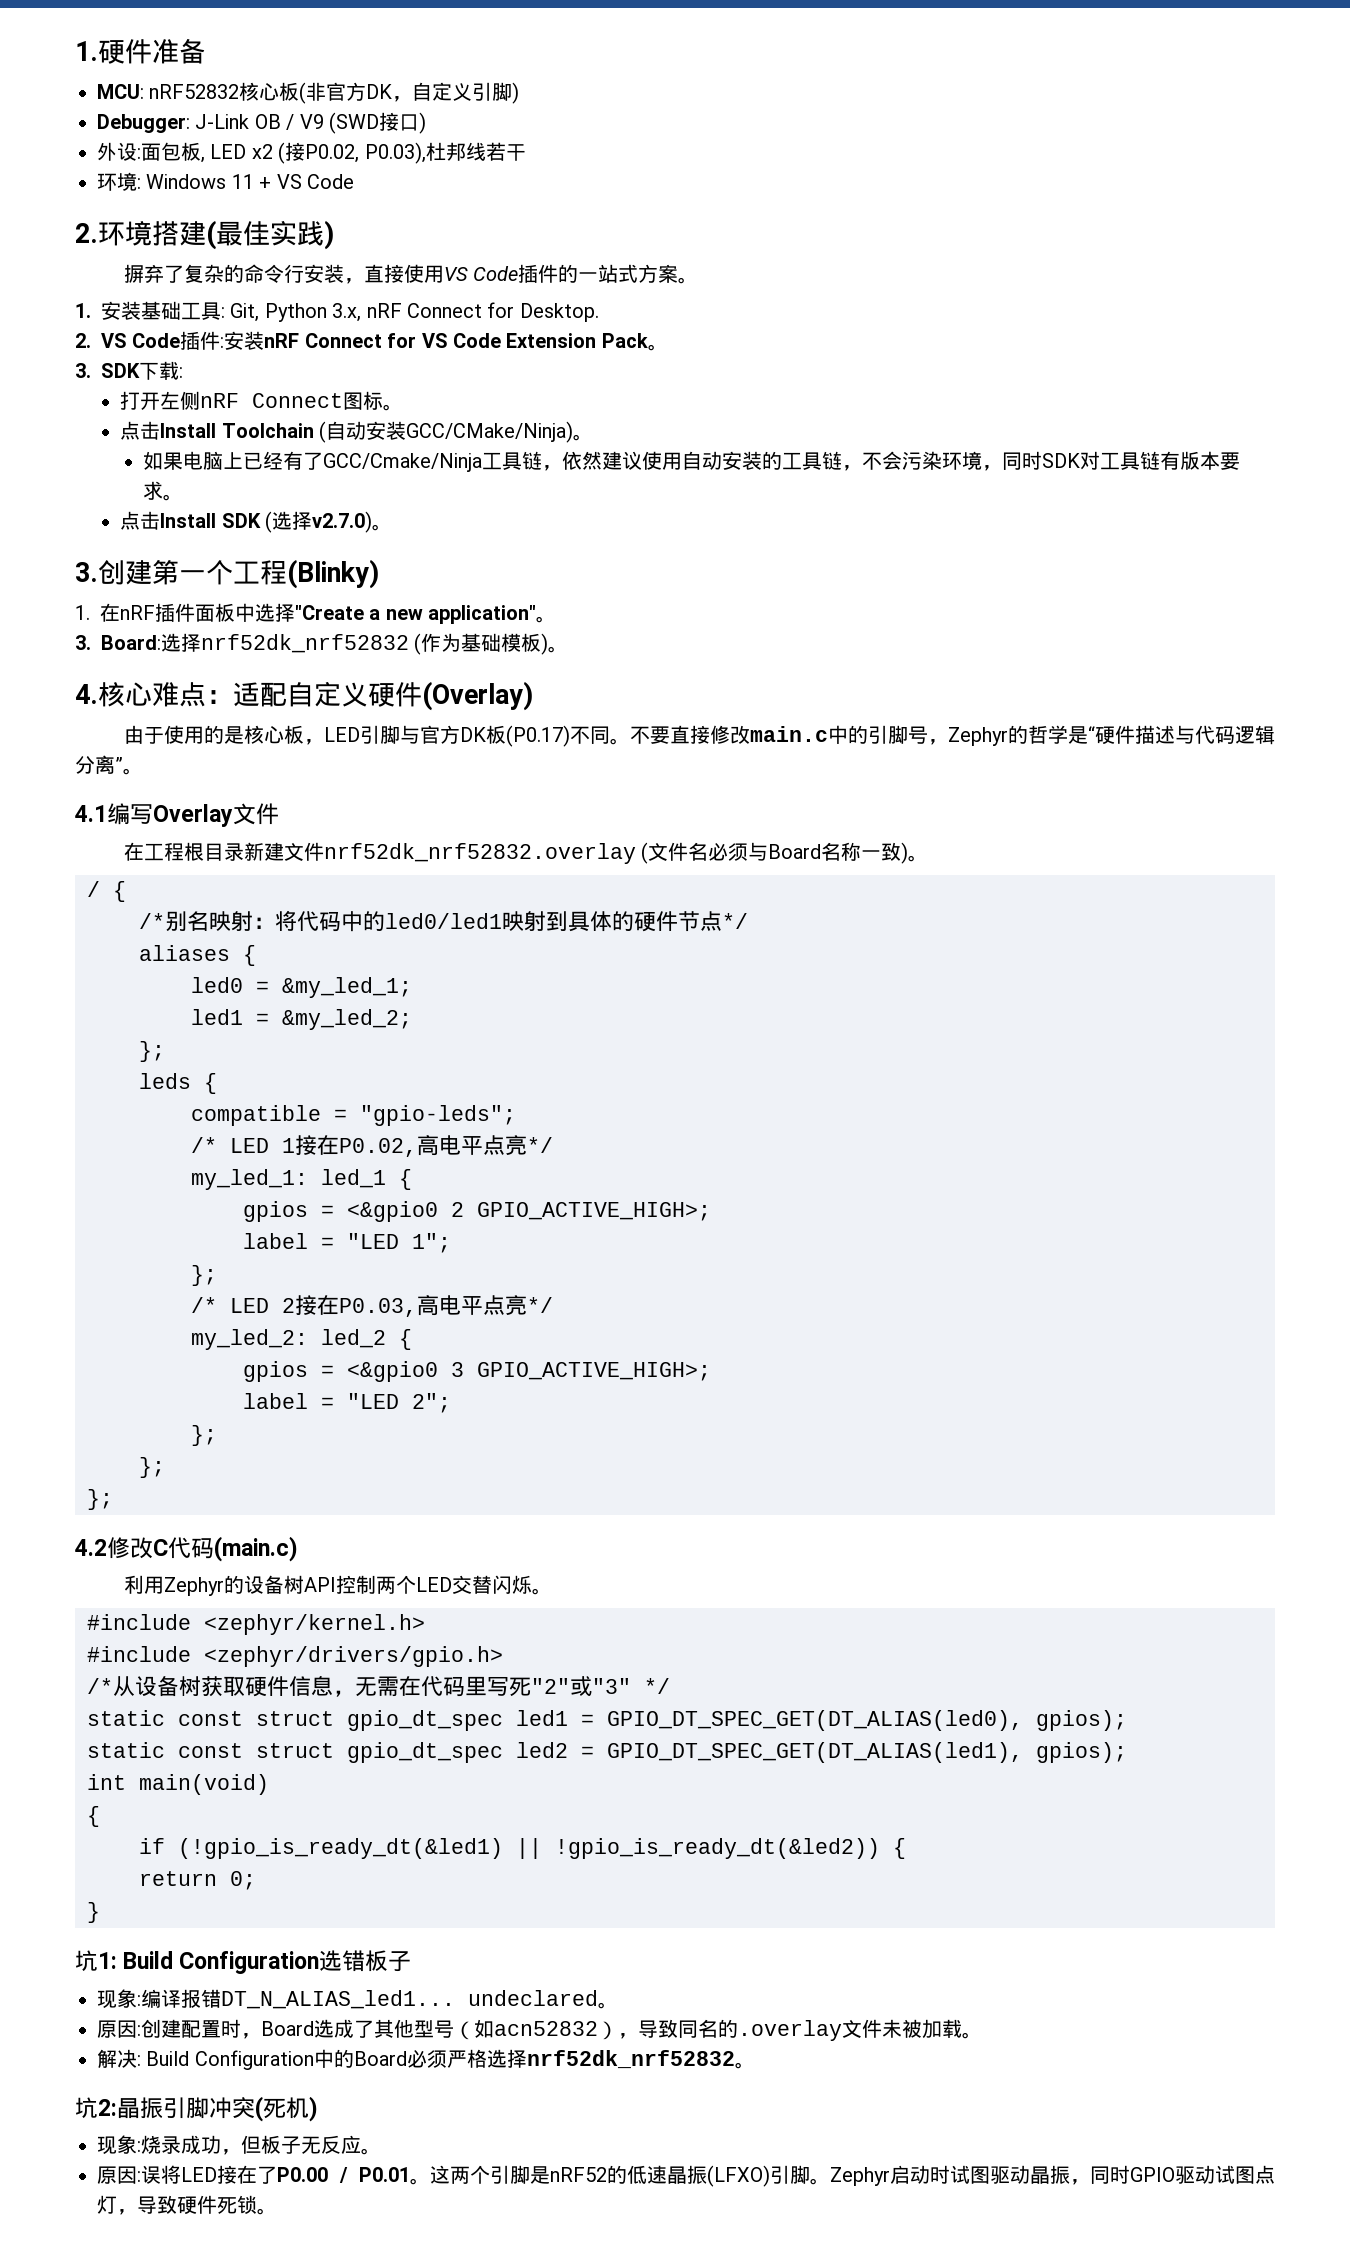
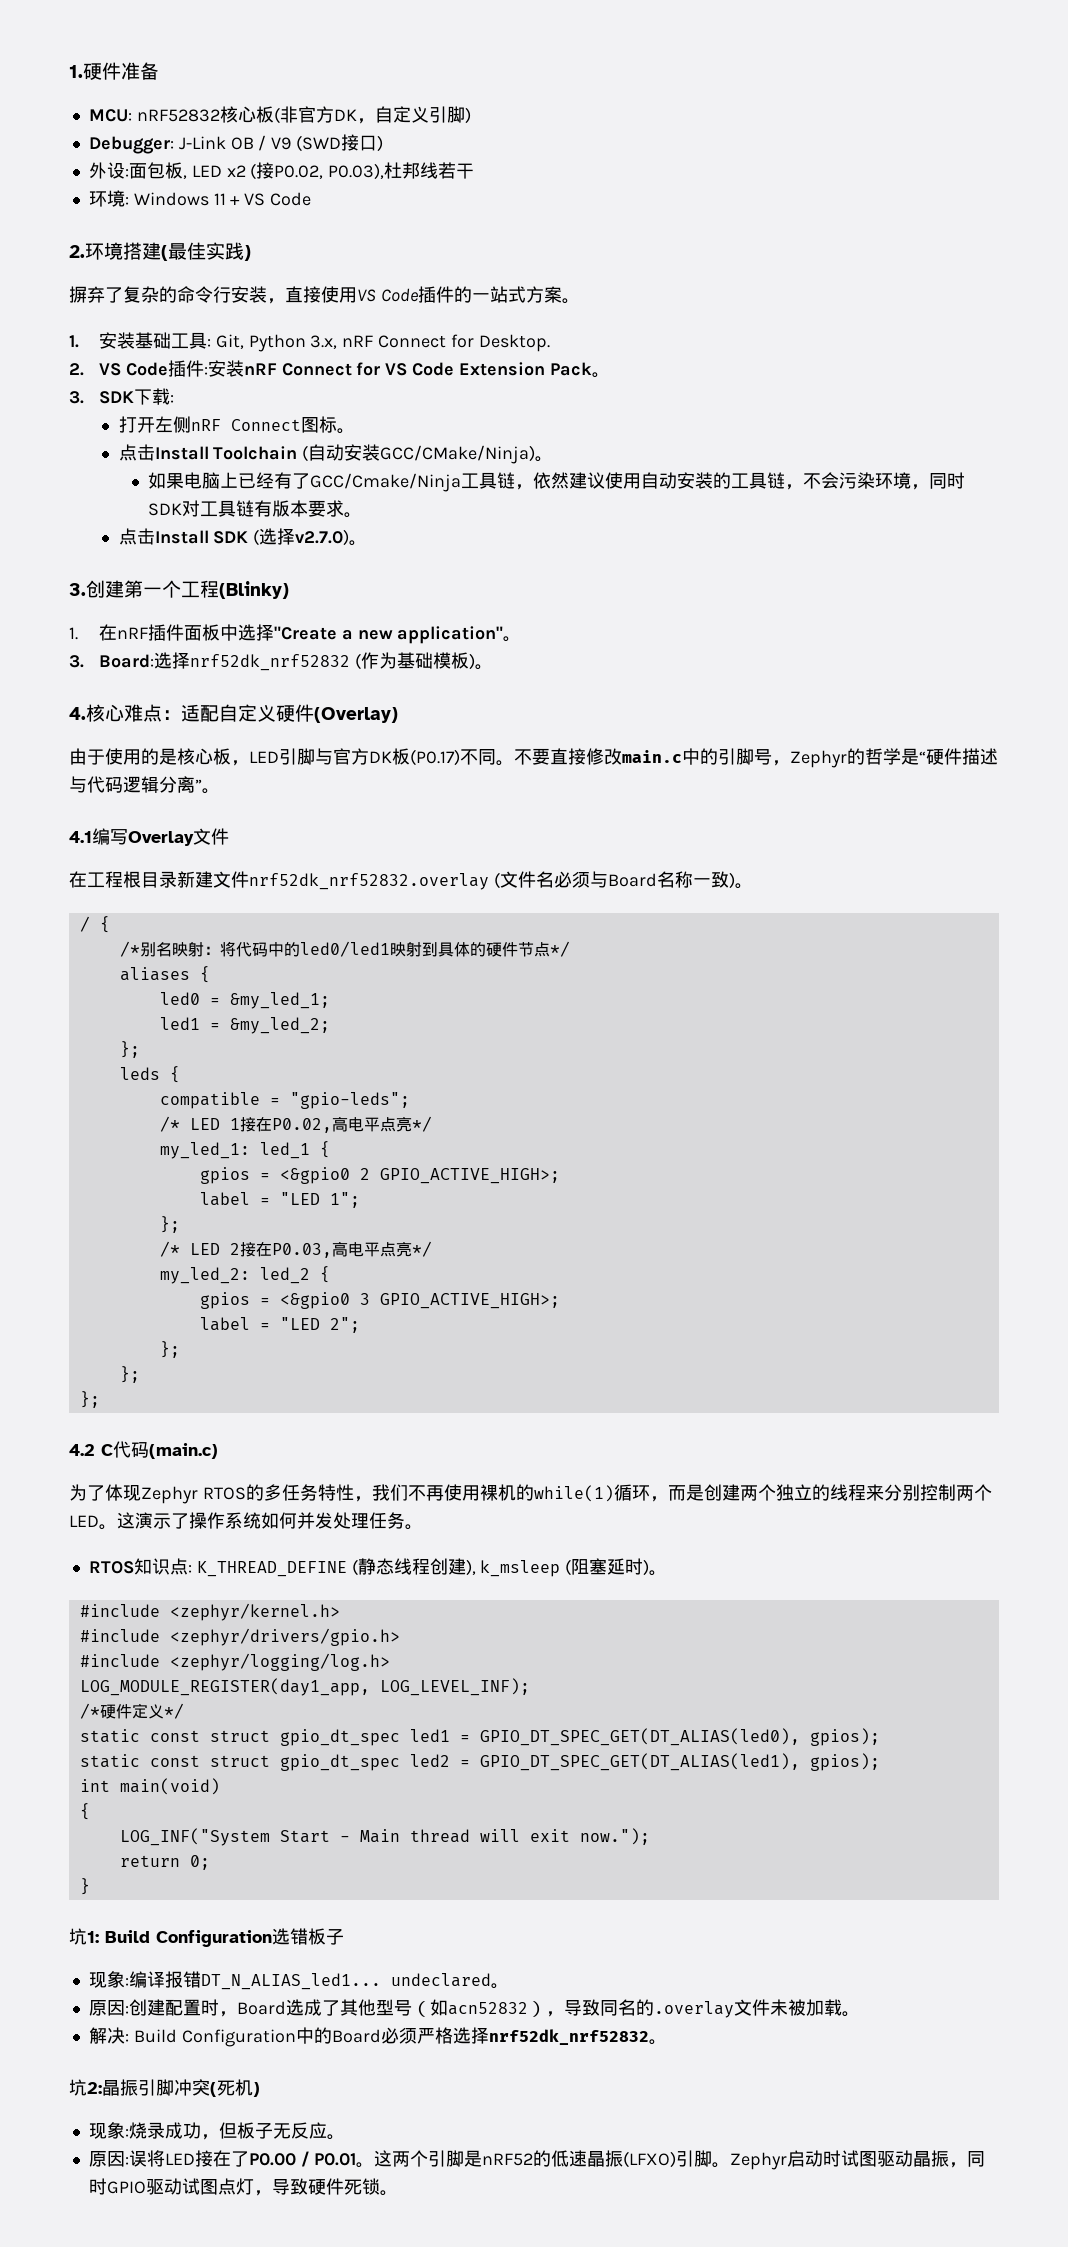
[107,1537,153,1559] 修改 -> (95, 1450) none
[123,1575,532,1596] 利用Zephyr的设备树API控制两个LED交替闪烁 -> [69,1484,992,1504] [69,1512,423,1530] [88,1558,650,1577] 为了体现Zephyr RTOS的多任务特性，我们不再使用裸机的while(1)循环，而是创建两个独立的线程来分别控制两个LED。这演示了操作系统如何并发处理任务。 // RTOS知识点: K_THREAD_DEFINE (静态线程创建), k_msleep (阻塞延时)
[87,1675,631,1697] /*从设备树获取硬件信息，无需在代码里写死"2"或"3" -> [79,1653,390,1671] [79,1678,530,1696] [79,1703,164,1719] #include <zephyr/logging/log.h> // LOG_MODULE_REGISTER(day1_app, LOG_LEVEL_INF); // /*硬件定义
[139,1838,906,1859] if (!gpio_is_ready_dt(&led1) || !gpio_is_ready_dt(&led2)) { -> [119,1828,650,1846] LOG_INF("System Start - Main thread will exit now.");

